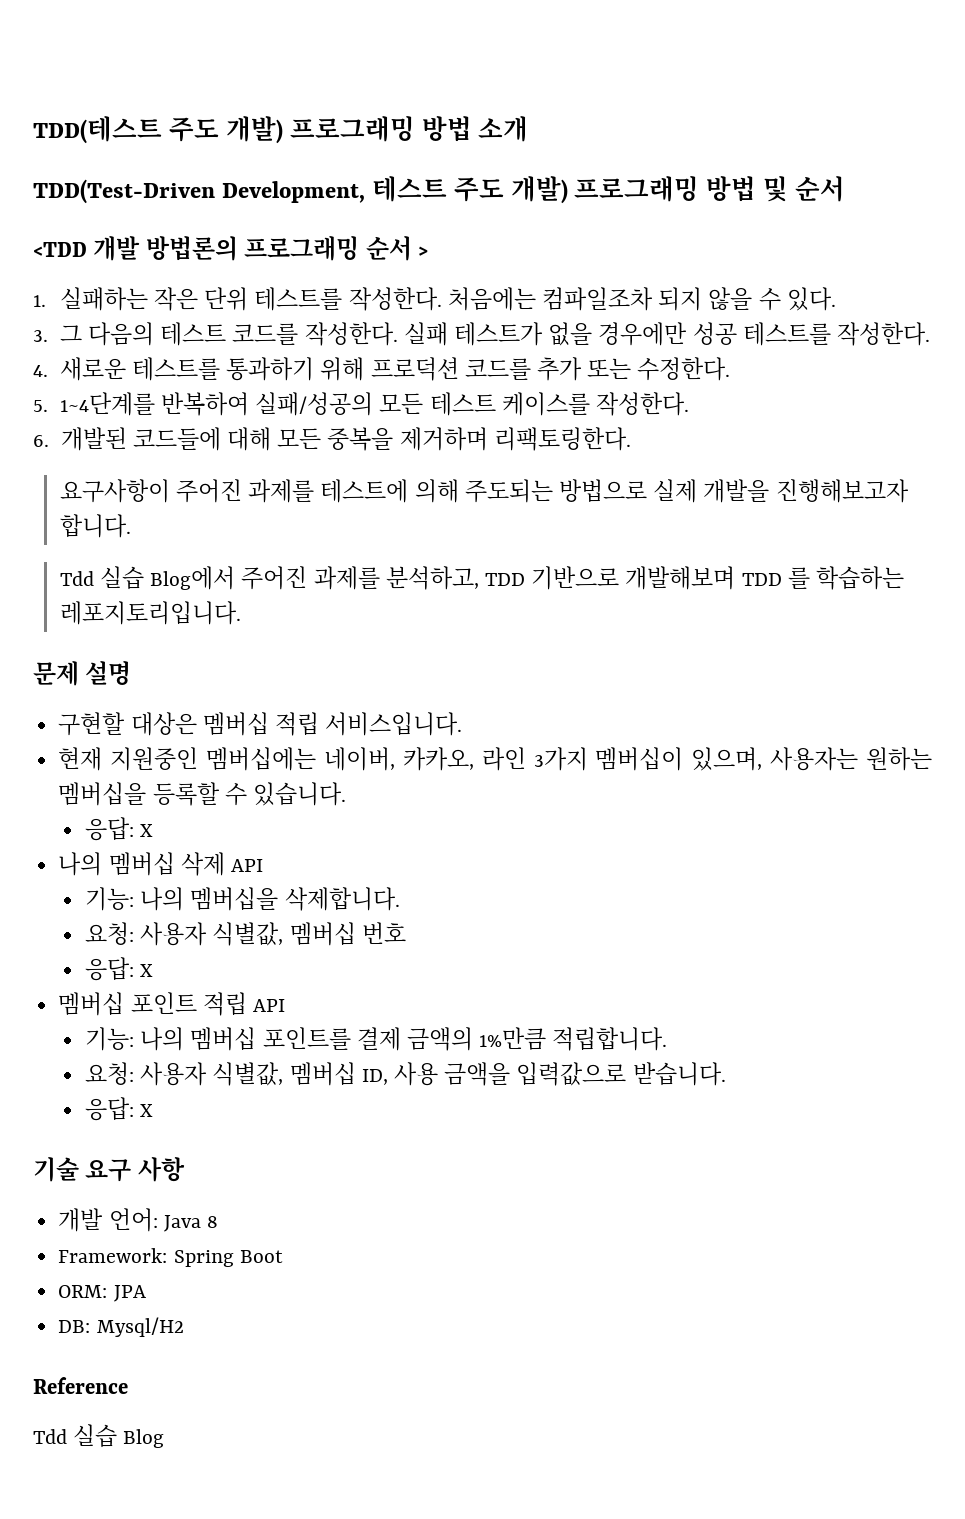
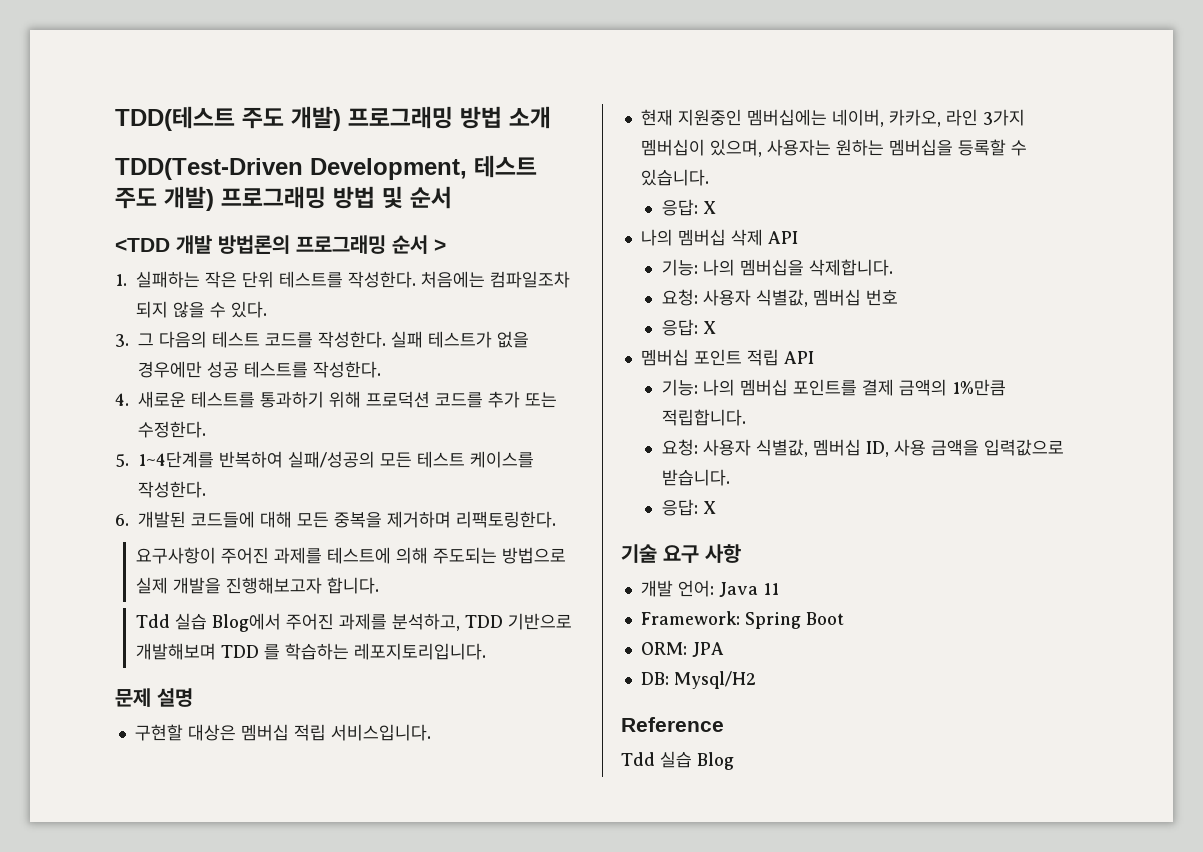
[206,1216,218,1228] 8 -> [762,583,779,595] 11

